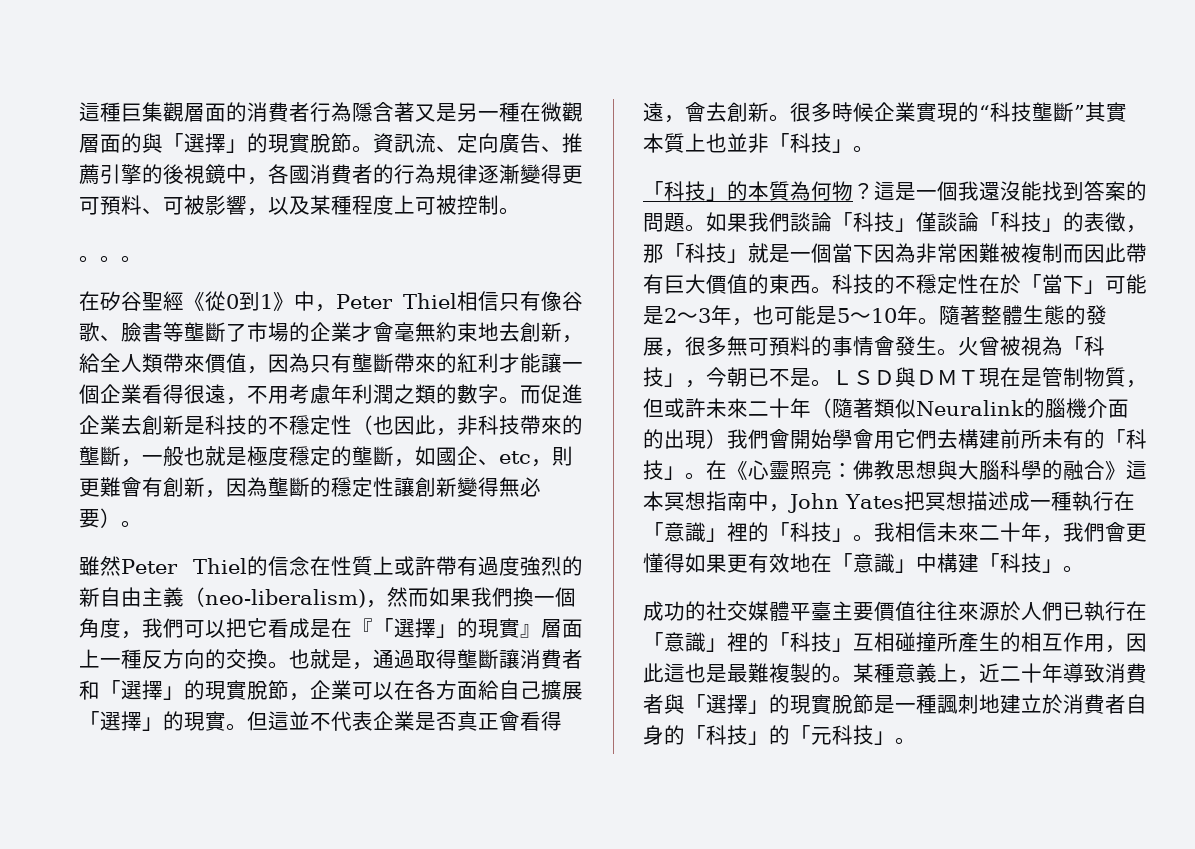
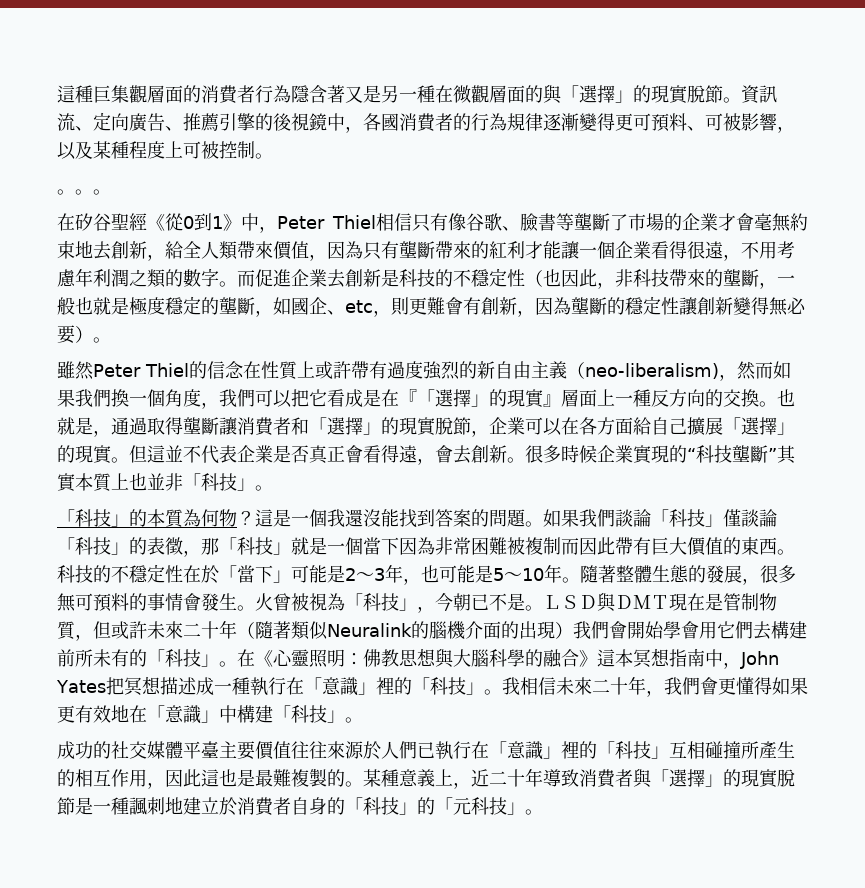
[811,460,832,480] 亮 -> [327,649,345,667] 明

